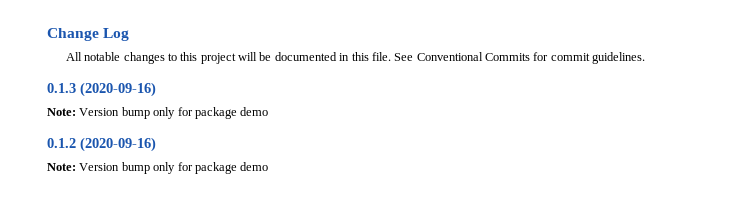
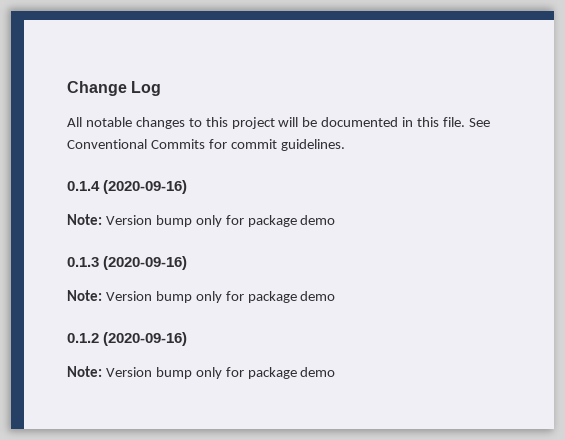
(646, 58) none -> [67,180,188,194] [67,214,336,227] // 0.1.4 (2020-09-16) // Note: Version bump only for package demo

